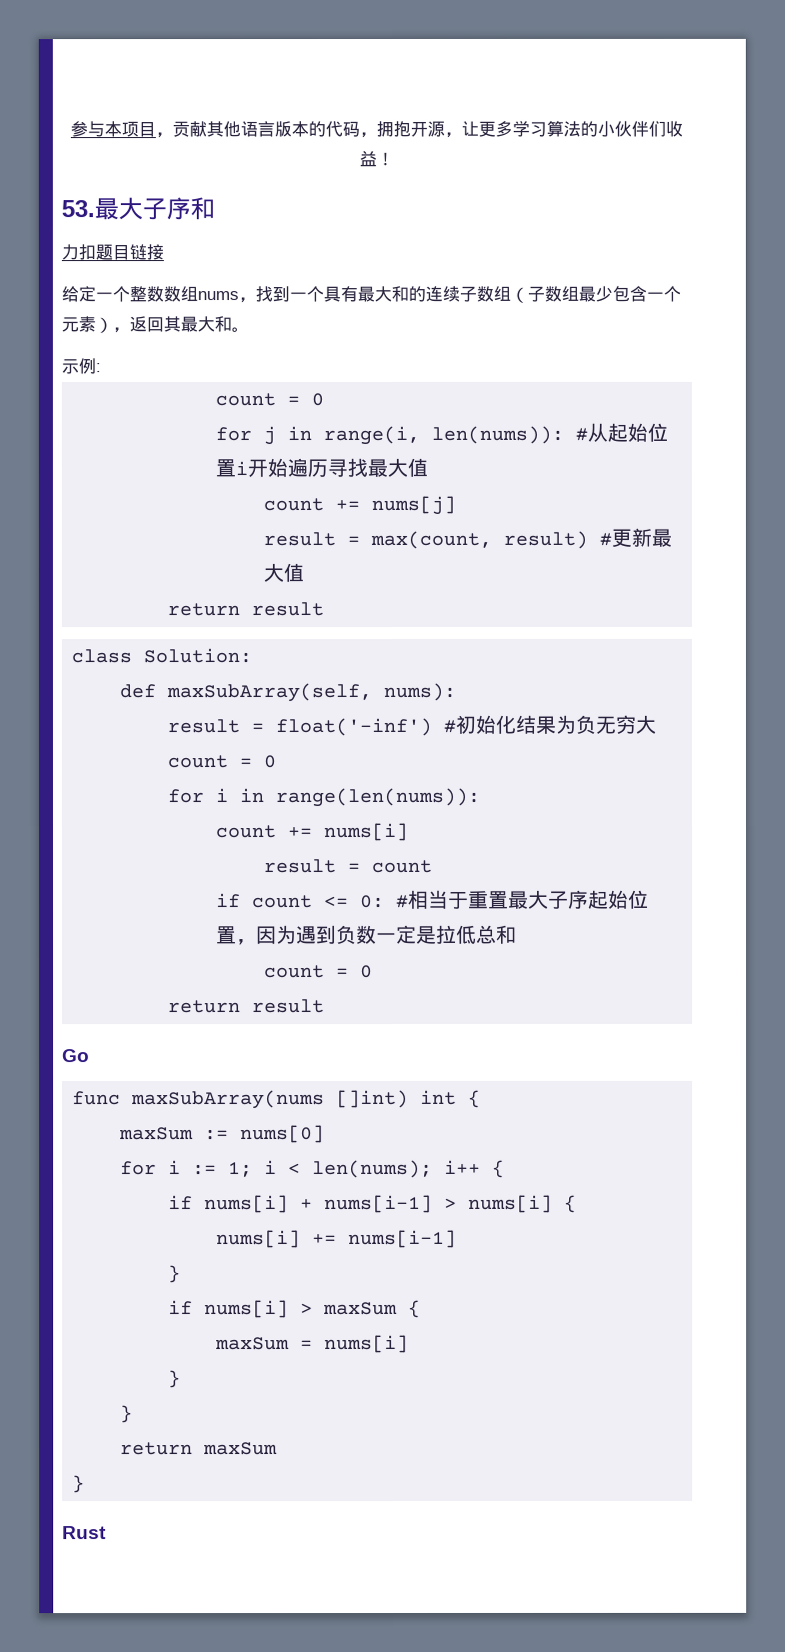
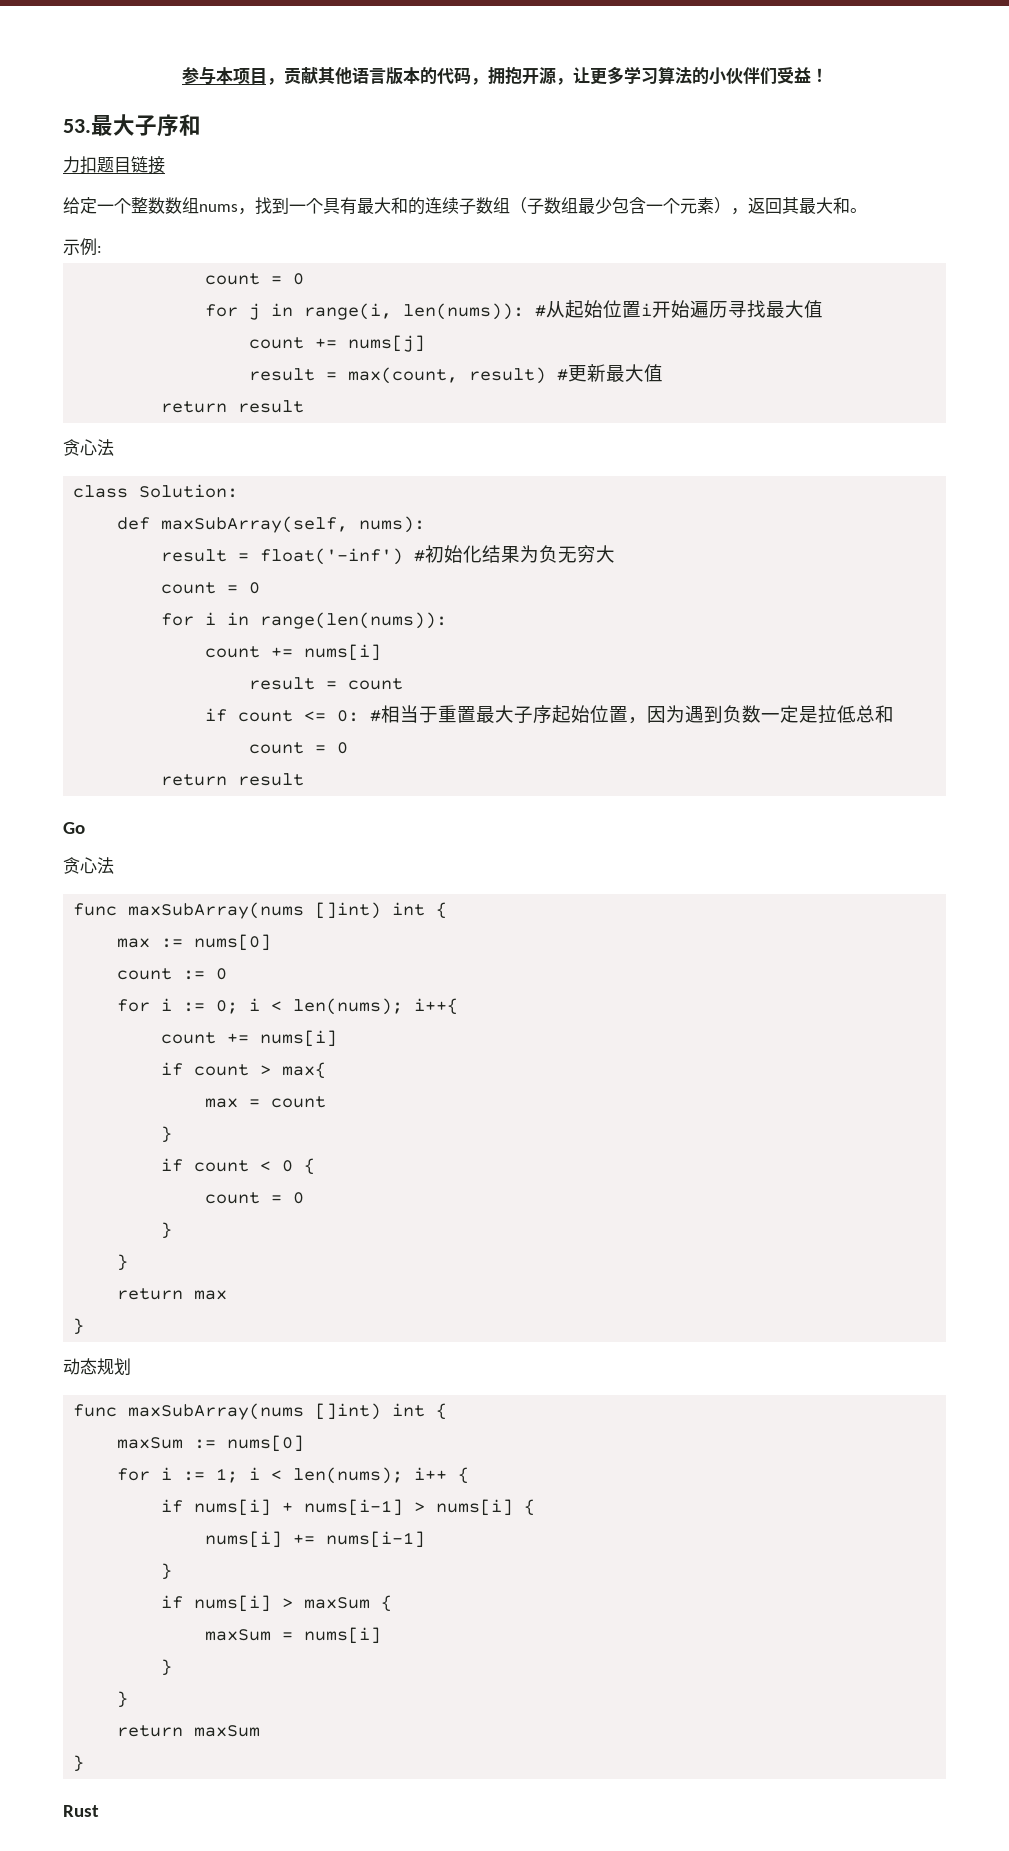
[665,120,683,137] 收 -> [776,67,794,84] 受
(325, 609) none -> [63,439,114,456] // 贪心法
(90, 1056) none -> [63,857,114,874] [73,902,448,919] [117,934,272,951] [117,968,228,980] [117,998,459,1015] [161,1030,338,1047] [161,1062,327,1079] [205,1096,327,1108] [161,1126,173,1143] [161,1158,316,1175] [205,1192,305,1204] [161,1222,173,1239] [117,1254,129,1271] [117,1288,228,1300] [73,1318,85,1335] [63,1358,131,1375] // 贪心法 // func maxSubArray(nums []int) int { // max := nums[0] // count := 0 // for i := 0; i < len(nums); i++{ // count += nums[i] // if count > max{ // max = count // } // if count < 0 { // count = 0 // } // } // return max // } // 动态规划

